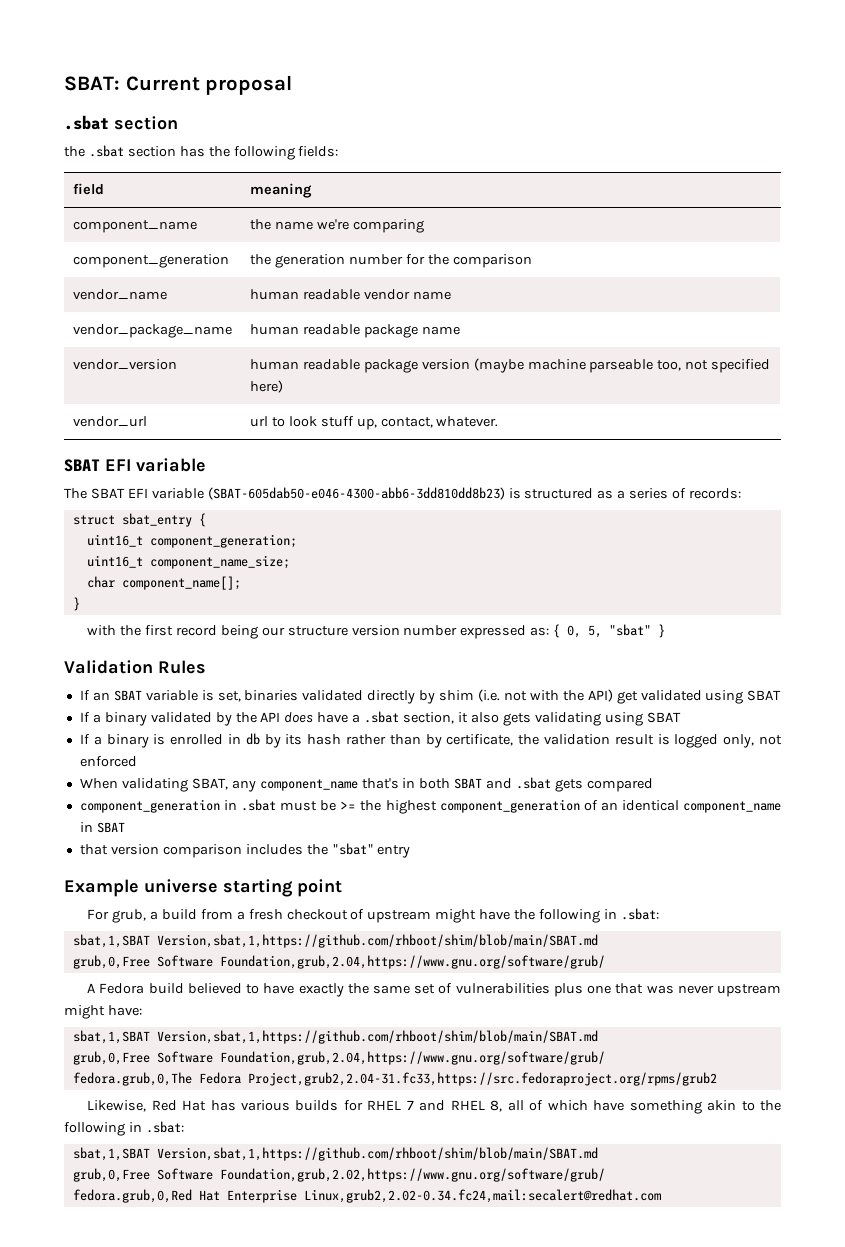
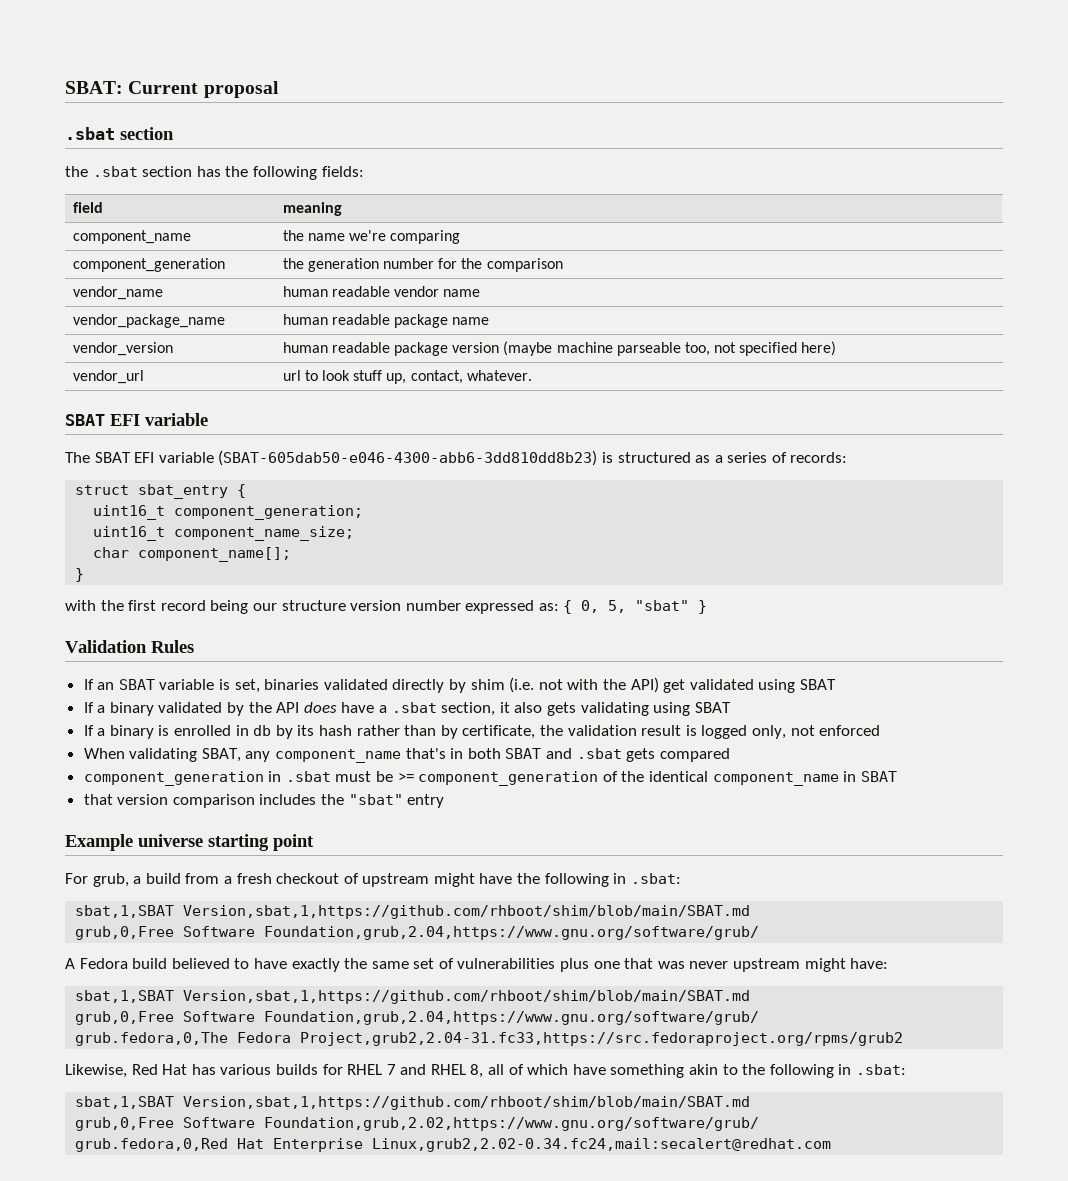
[360,800,437,814] the highest -> (414, 777) none
[600,802,618,811] an -> [621,771,645,782] the
[72,1072,192,1086] fedora.grub,0,The -> [75,1032,229,1046] grub.fedora,0,The
[72,1189,192,1203] fedora.grub,0,Red -> [75,1138,229,1152] grub.fedora,0,Red

